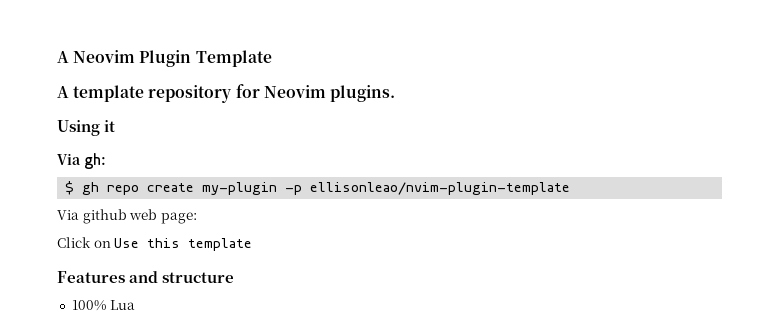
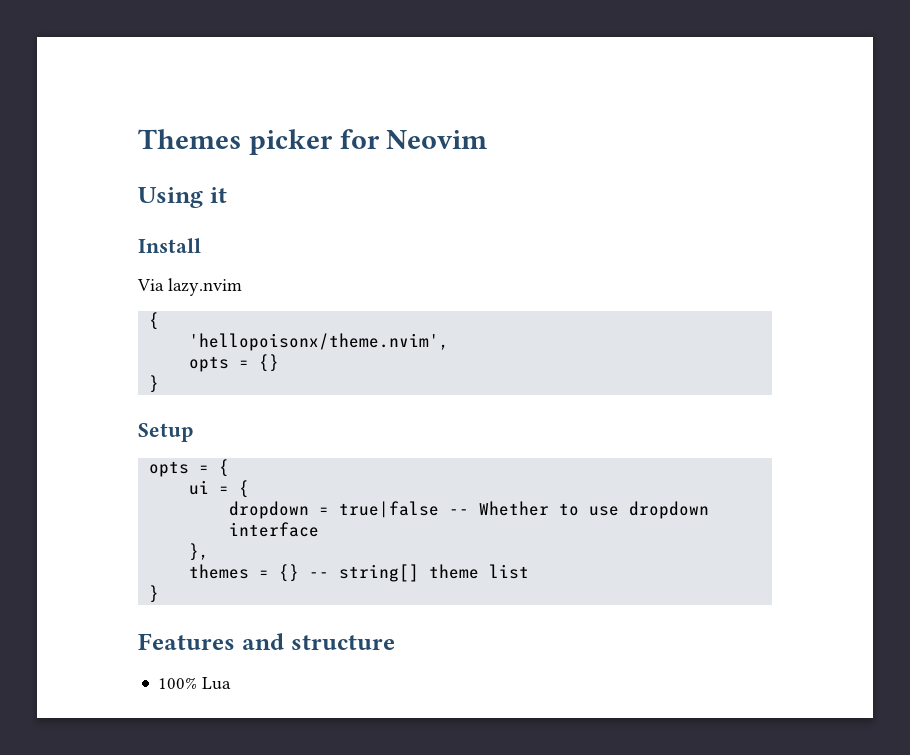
[57,50,272,67] [57,85,232,103] A Neovim Plugin Template // A template repository -> [138,129,333,155] Themes picker
[329,85,395,102] plugins. -> (488, 139) none
[57,153,106,169] [65,181,571,195] [57,209,197,224] [57,237,253,251] Via gh: // $ gh repo create my-plugin -p ellisonleao/nvim-plugin-template // Via github web page: // Click on Use this template -> [138,238,201,253] [137,278,242,296] [149,312,160,330] [189,333,450,351] [189,354,280,372] [149,375,160,393] [138,423,193,442] [149,459,230,477] [189,480,250,498] [229,501,710,519] [229,522,320,537] [189,543,210,561] [189,564,530,582] [149,585,160,603] Install // Via lazy.nvim // { // 'hellopoisonx/theme.nvim', // opts = {} // } // Setup // opts = { // ui = { // dropdown = true|false -- Whether to use dropdown interface // }, // themes = {} -- string[] theme list // }

